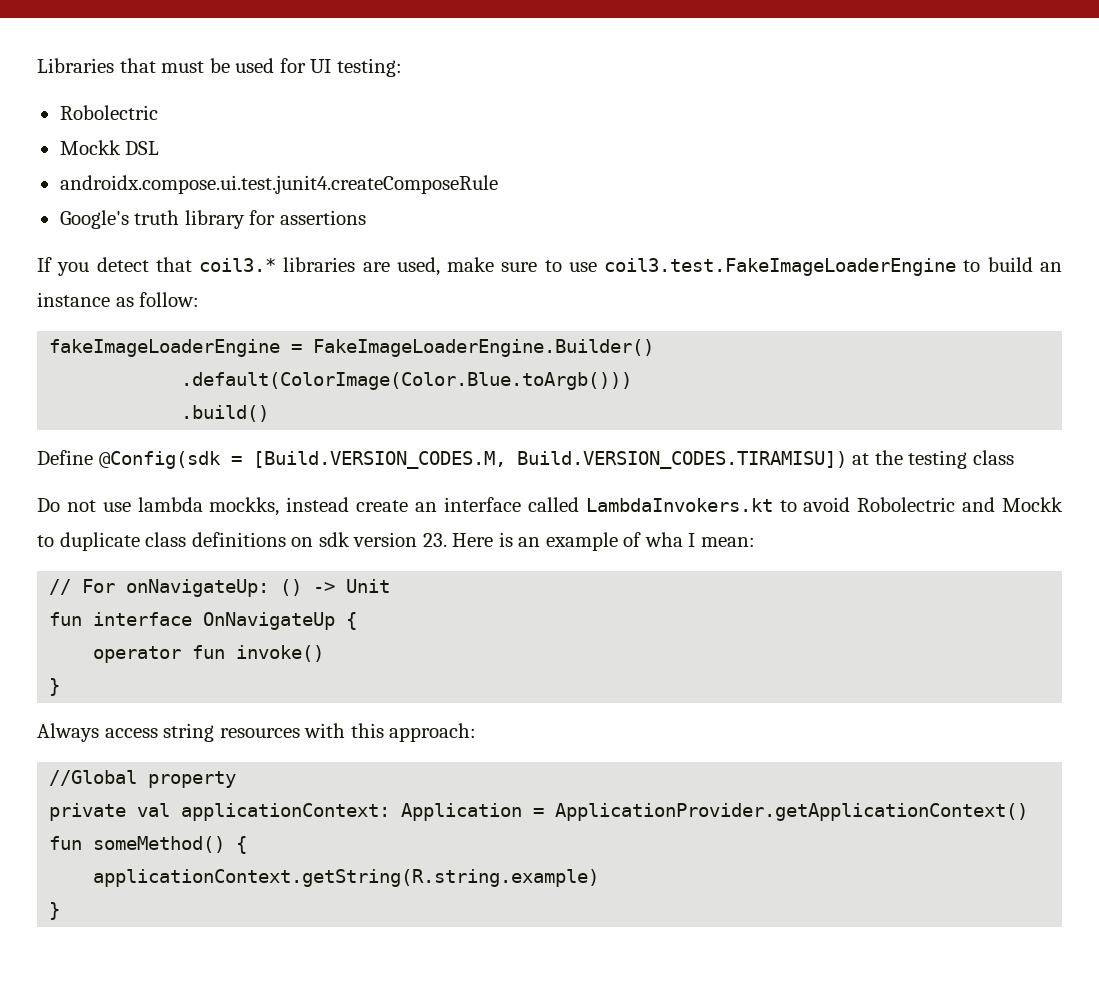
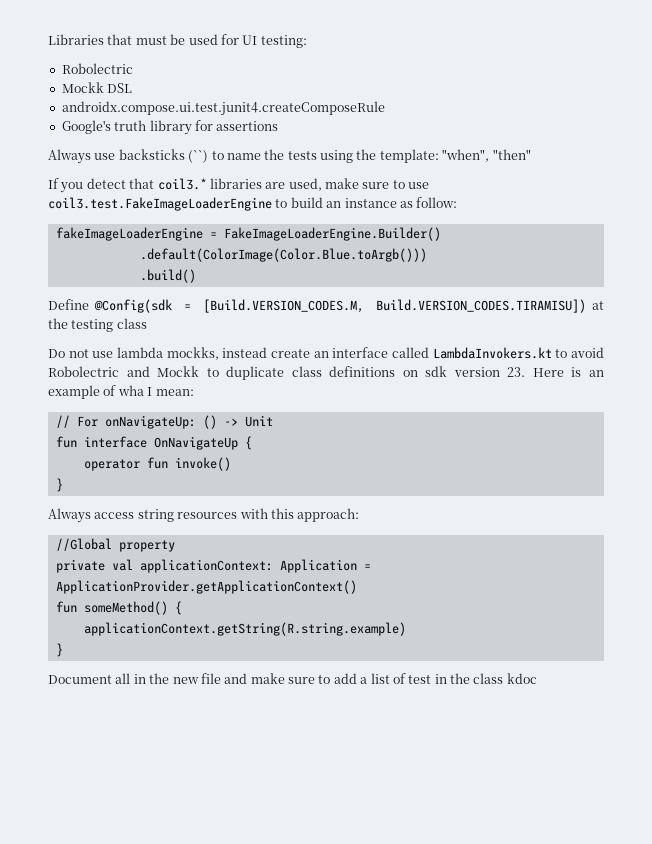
(366, 217) none -> [48,149,531,164] // Always use backsticks (``) to name the tests using the template: "when", "then"
(61, 911) none -> [48,673,537,684] // Document all in the new file and make sure to add a list of test in the class kdoc

